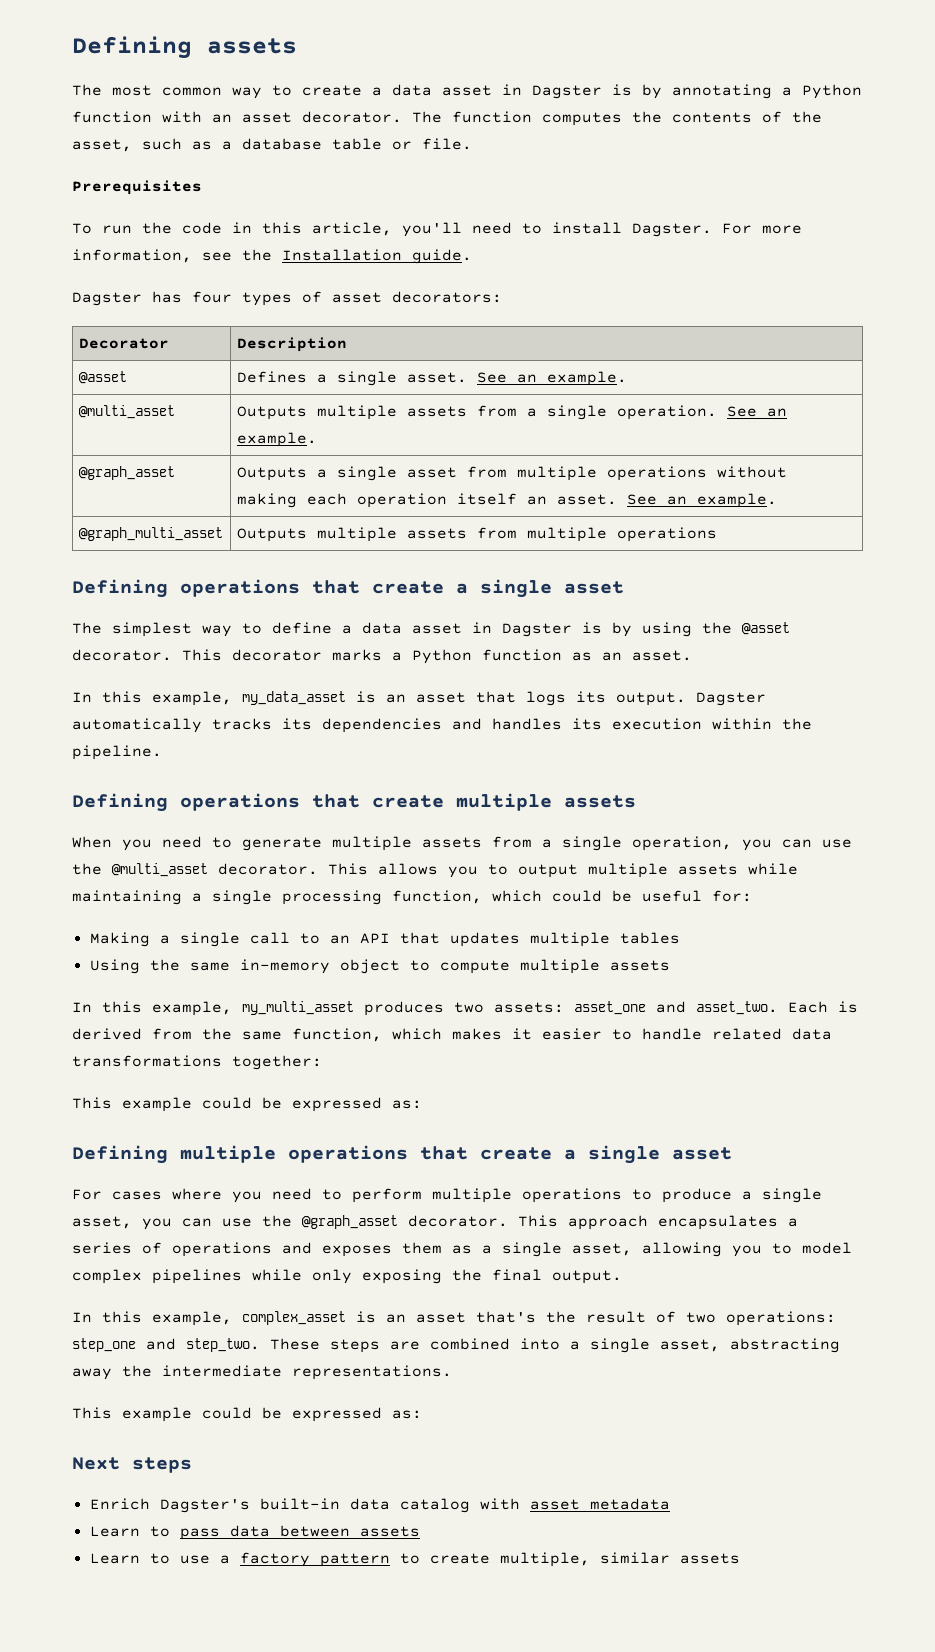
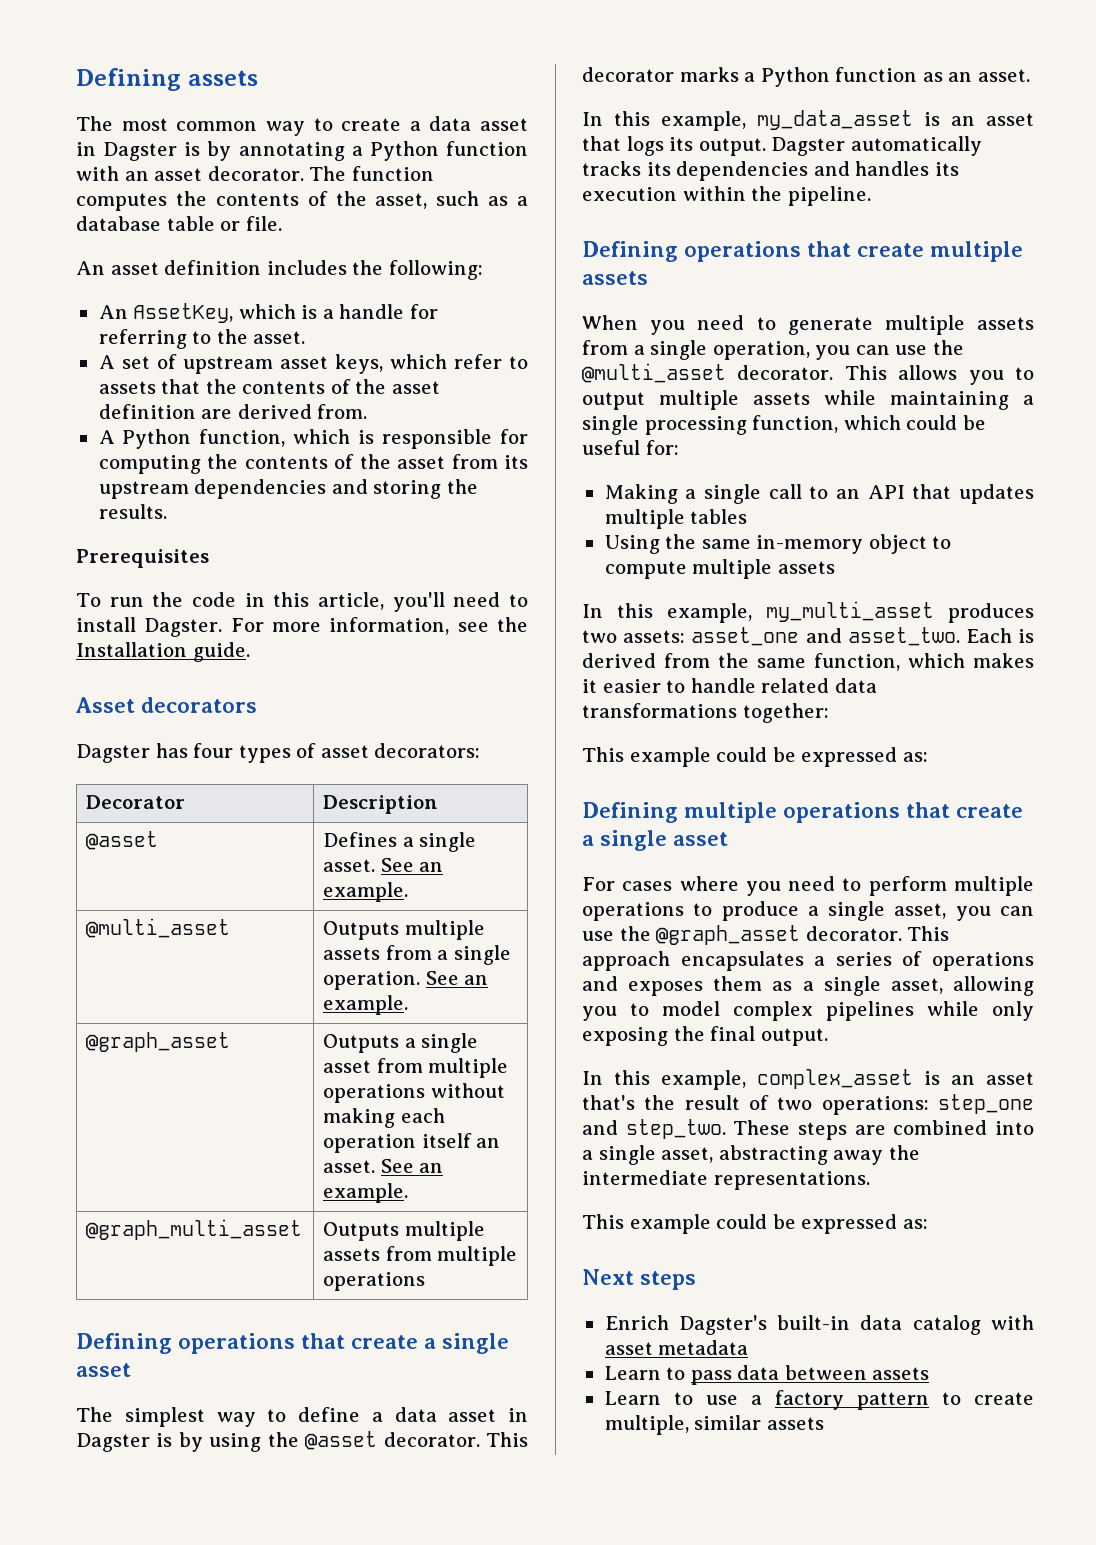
(472, 144) none -> [76,260,483,280] [98,303,438,323] [98,329,306,349] [98,354,528,374] [98,379,440,394] [98,404,368,419] [98,429,528,449] [98,454,528,474] [98,479,478,499] [98,504,167,519] // An asset definition includes the following: // An AssetKey, which is a handle for referring to the asset. // A set of upstream asset keys, which refer to assets that the contents of the asset definition are derived from. // A Python function, which is responsible for computing the contents of the asset from its upstream dependencies and storing the results.
(472, 256) none -> [75,697,258,713] // Asset decorators

